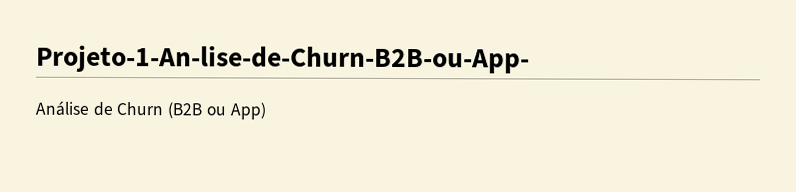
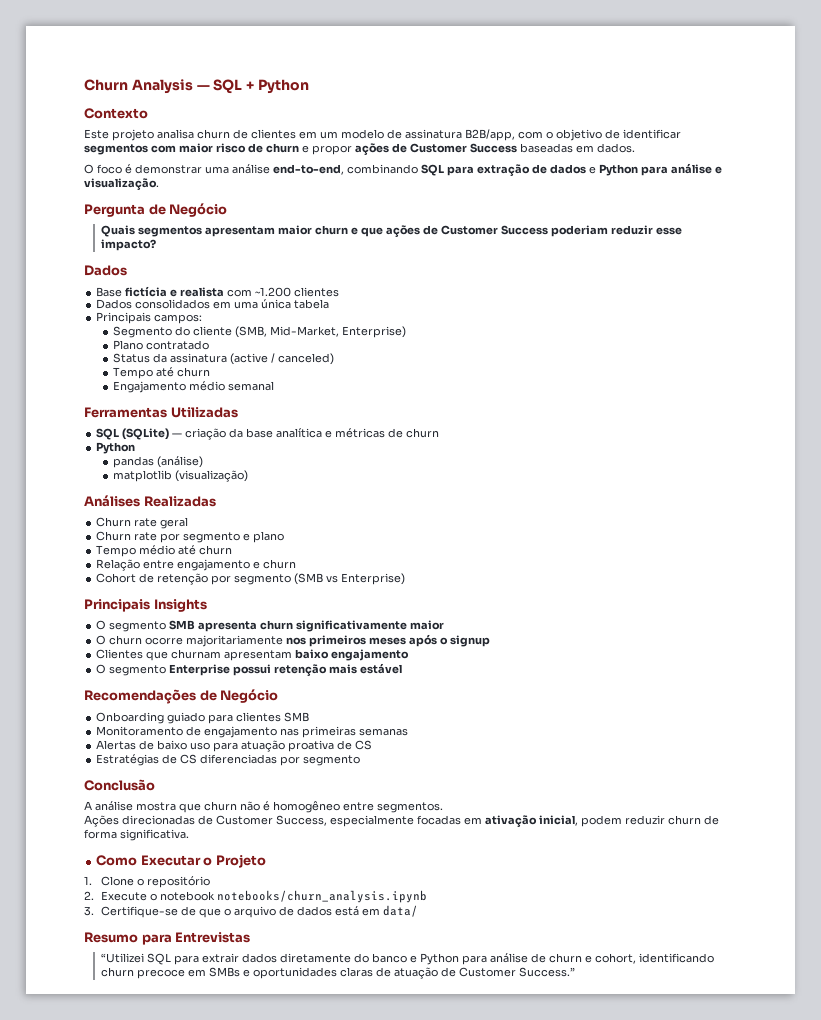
[36,44,530,74] [35,100,266,120] Projeto-1-An-lise-de-Churn-B2B-ou-App- // Análise de Churn (B2B ou App) -> [84,79,309,94] [84,108,148,119] [84,129,681,141] [84,143,635,155] [84,163,722,176] [84,178,159,190] [84,203,228,217] [101,225,683,237] [101,239,157,251] [84,265,127,276] [96,286,340,297] [96,299,330,309] [96,312,203,324] [113,326,407,338] [113,340,210,350] [113,353,335,365] [113,367,211,379] [113,381,275,393] [84,407,238,418] [96,428,440,440] [96,442,136,454] [113,456,204,468] [113,470,249,482] [84,495,216,507] [96,517,189,529] [96,531,285,543] [96,545,233,557] [96,559,297,571] [96,573,406,585] [84,599,207,612] [96,620,445,632] [96,634,491,647] [96,649,410,661] [96,663,403,676] [84,689,279,704] [96,712,310,724] [96,726,409,738] [96,740,373,752] [96,754,361,766] [84,779,155,791] [84,801,443,813] [84,815,719,827] [84,829,189,841] [96,854,266,868] [84,876,211,888] [84,890,428,903] [84,905,419,918] [84,932,251,945] [101,953,715,965] [101,967,576,979] Churn Analysis — SQL + Python // Contexto // Este projeto analisa churn de clientes em um modelo de assinatura B2B/app, com o objetivo de identificar segmentos com maior risco de churn e propor ações de Customer Success baseadas em dados. // O foco é demonstrar uma análise end-to-end, combinando SQL para extração de dados e Python para análise e visualização. // Pergunta de Negócio // Quais segmentos apresentam maior churn e que ações de Customer Success poderiam reduzir esse impacto? // Dados // Base fictícia e realista com ~1.200 clientes // Dados consolidados em uma única tabela // Principais campos: // Segmento do cliente (SMB, Mid-Market, Enterprise) // Plano contratado // Status da assinatura (active / canceled) // Tempo até churn // Engajamento médio semanal // Ferramentas Utilizadas // SQL (SQLite) — criação da base analítica e métricas de churn // Python // pandas (análise) // matplotlib (visualização) // Análises Realizadas // Churn rate geral // Churn rate por segmento e plano // Tempo médio até churn // Relação entre engajamento e churn // Cohort de retenção por segmento (SMB vs Enterprise) // Principais Insights // O segmento SMB apresenta churn significativamente maior // O churn ocorre majoritariamente nos primeiros meses após o signup // Clientes que churnam apresentam baixo engajamento // O segmento Enterprise possui retenção mais estável // Recomendações de Negócio // Onboarding guiado para clientes SMB // Monitoramento de engajamento nas primeiras semanas // Alertas de baixo uso para atuação proativa de CS // Estratégias de CS diferenciadas por segmento // Conclusão // A análise mostra que churn não é homogêneo entre segmentos. // Ações direcionadas de Customer Success, especialmente focadas em ativação inicial, podem reduzir churn de forma significativa. // Como Executar o Projeto // 1. Clone o repositório // 2. Execute o notebook notebooks/churn_analysis.ipynb // 3. Certifique-se de que o arquivo de dados está em data/ // Resumo para Entrevistas // “Utilizei SQL para extrair dados diretamente do banco e Python para análise de churn e cohort, identificando churn precoce em SMBs e oportunidades claras de atuação de Customer Success.”

